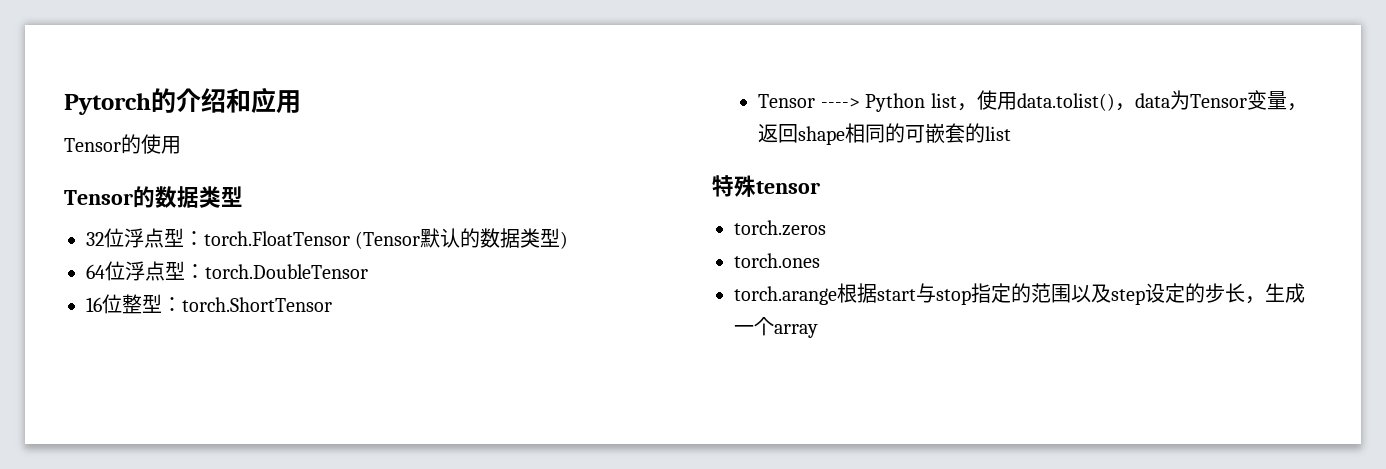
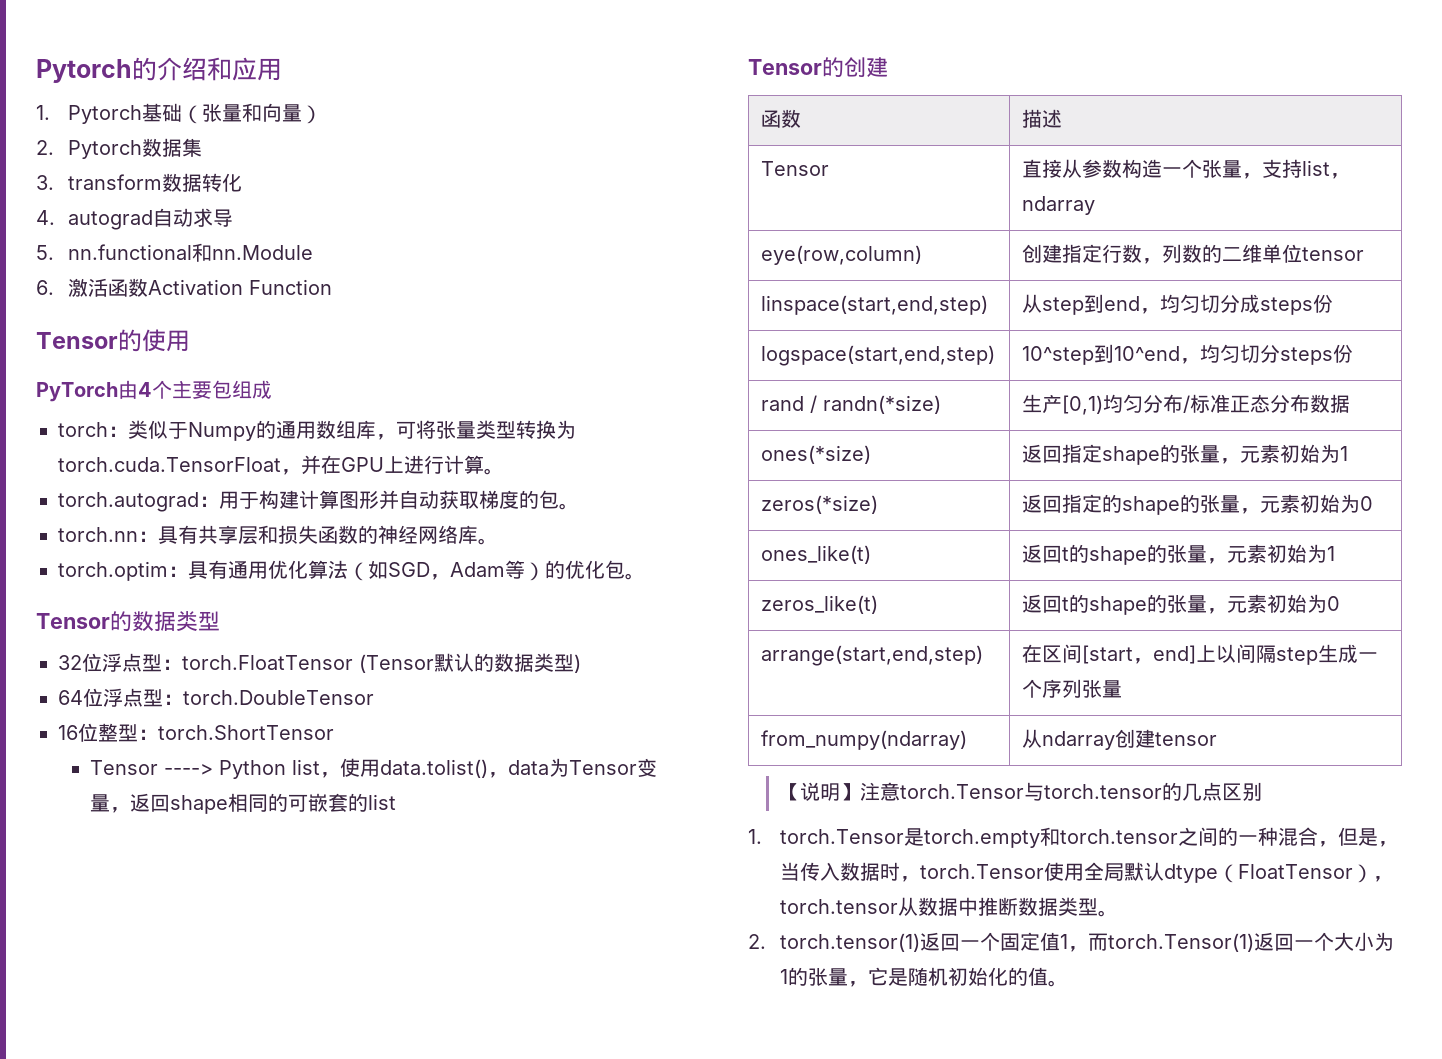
[64,134,181,154] Tensor的使用 -> [36,103,323,124] [36,138,203,159] [36,173,243,192] [36,208,234,230] [36,243,314,262] [36,278,333,297] [36,329,190,352] [36,380,272,402] [58,420,576,441] [58,455,504,475] [58,490,579,512] [58,525,498,545] [58,560,645,581] 1. Pytorch基础（张量和向量） // 2. Pytorch数据集 // 3. transform数据转化 // 4. autograd自动求导 // 5. nn.functional和nn.Module // 6.激活函数Activation Function // Tensor的使用 // PyTorch由4个主要包组成 // torch：类似于Numpy的通用数组库，可将张量类型转换为torch.cuda.TensorFloat，并在GPU上进行计算。 // torch.autograd：用于构建计算图形并自动获取梯度的包。 // torch.nn：具有共享层和损失函数的神经网络库。 // torch.optim：具有通用优化算法（如SGD，Adam等）的优化包。
[712,175,820,197] [734,220,826,236] [734,253,820,268] [734,283,1305,305] [734,317,818,338] 特殊tensor // torch.zeros // torch.ones // torch.arange根据start与stop指定的范围以及step设定的步长，生成一个array -> [748,57,888,77] [761,109,802,128] [1022,109,1063,128] [761,161,830,176] [1022,159,1351,179] [1022,196,1096,215] [761,245,923,265] [1022,244,1365,264] [761,295,989,315] [1022,294,1334,315] [761,345,996,366] [1022,344,1354,365] [761,395,942,414] [1022,394,1351,415] [761,445,872,464] [1022,444,1349,465] [761,495,879,514] [1022,494,1374,515] [761,545,872,564] [1022,544,1336,565] [761,595,879,614] [1022,594,1341,615] [761,645,984,666] [1022,644,1379,665] [1022,679,1123,698] [761,730,968,750] [1022,729,1218,750] [780,782,1263,801] [748,827,1399,848] [780,862,1394,883] [780,897,1119,917] [748,932,1395,952] [780,967,1069,987] Tensor的创建 // 函数 | 描述 // Tensor | 直接从参数构造一个张量，支持list，ndarray // eye(row,column) | 创建指定行数，列数的二维单位tensor // linspace(start,end,step) | 从step到end，均匀切分成steps份 // logspace(start,end,step) | 10^step到10^end，均匀切分steps份 // rand / randn(*size) | 生产[0,1)均匀分布/标准正态分布数据 // ones(*size) | 返回指定shape的张量，元素初始为1 // zeros(*size) | 返回指定的shape的张量，元素初始为0 // ones_like(t) | 返回t的shape的张量，元素初始为1 // zeros_like(t) | 返回t的shape的张量，元素初始为0 // arrange(start,end,step) | 在区间[start，end]上以间隔step生成一个序列张量 // from_numpy(ndarray) | 从ndarray创建tensor // 【说明】注意torch.Tensor与torch.tensor的几点区别 // 1. torch.Tensor是torch.empty和torch.tensor之间的一种混合，但是，当传入数据时，torch.Tensor使用全局默认dtype（FloatTensor），torch.tensor从数据中推断数据类型。 // 2. torch.tensor(1)返回一个固定值1，而torch.Tensor(1)返回一个大小为1的张量，它是随机初始化的值。

